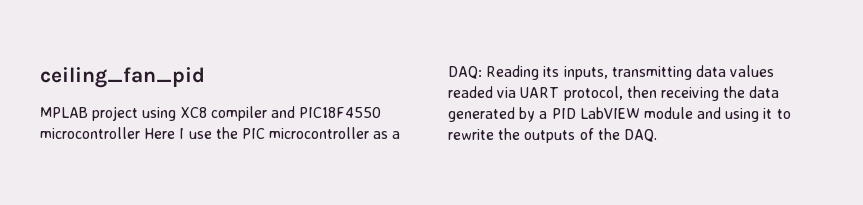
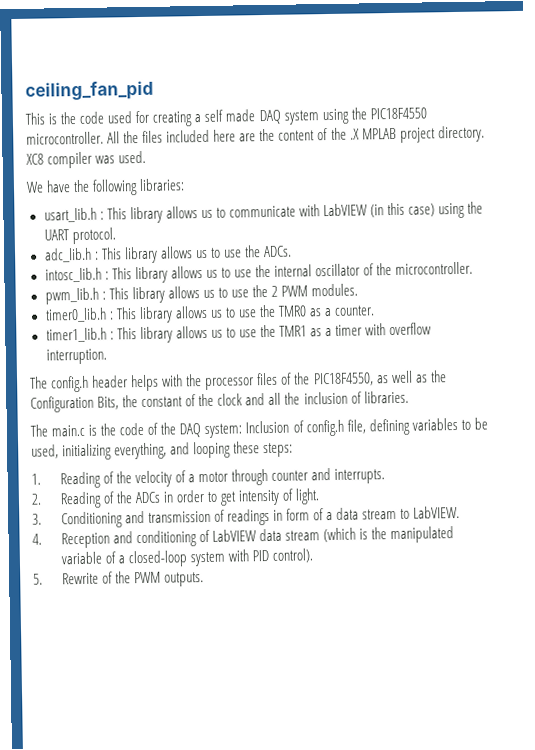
(205, 77) none -> [25,107,427,127] [26,127,360,145] This is the code used for creating a self made DAQ system using the PIC18F4550 microcontroller. All the files included here are the content of the .X
[142,107,177,121] using -> [437,125,485,143] directory.
[270,106,382,118] [40,127,401,139] [448,65,775,80] [448,86,780,101] [448,107,791,122] [448,128,657,143] and PIC18F4550 microcontroller Here I use the PIC microcontroller as a DAQ: Reading its inputs, transmitting data values readed via UART protocol, then receiving the data generated by a PID LabVIEW module and using it to rewrite the outputs of the DAQ. -> [95,150,147,164] [26,178,186,196] [43,201,484,224] [43,227,116,245] [43,245,292,264] [44,261,474,284] [44,283,359,305] [44,304,376,324] [45,322,433,344] [45,348,107,365] [29,370,447,393] [30,390,409,413] [30,417,488,439] [31,441,294,461] [31,467,386,489] [31,488,321,509] [32,505,461,529] [32,526,455,549] [60,548,313,568] [33,571,204,587] was used. // We have the following libraries: // usart_lib.h : This library allows us to communicate with LabVIEW (in this case) using the UART protocol. // adc_lib.h : This library allows us to use the ADCs. // intosc_lib.h : This library allows us to use the internal oscillator of the microcontroller. // pwm_lib.h : This library allows us to use the 2 PWM modules. // timer0_lib.h : This library allows us to use the TMR0 as a counter. // timer1_lib.h : This library allows us to use the TMR1 as a timer with overflow interruption. // The config.h header helps with the processor files of the PIC18F4550, as well as the Configuration Bits, the constant of the clock and all the inclusion of libraries. // The main.c is the code of the DAQ system: Inclusion of config.h file, defining variables to be used, initializing everything, and looping these steps: // 1. Reading of the velocity of a motor through counter and interrupts. // 2. Reading of the ADCs in order to get intensity of light. // 3. Conditioning and transmission of readings in form of a data stream to LabVIEW. // 4. Reception and conditioning of LabVIEW data stream (which is the manipulated variable of a closed-loop system with PID control). // 5. Rewrite of the PWM outputs.

